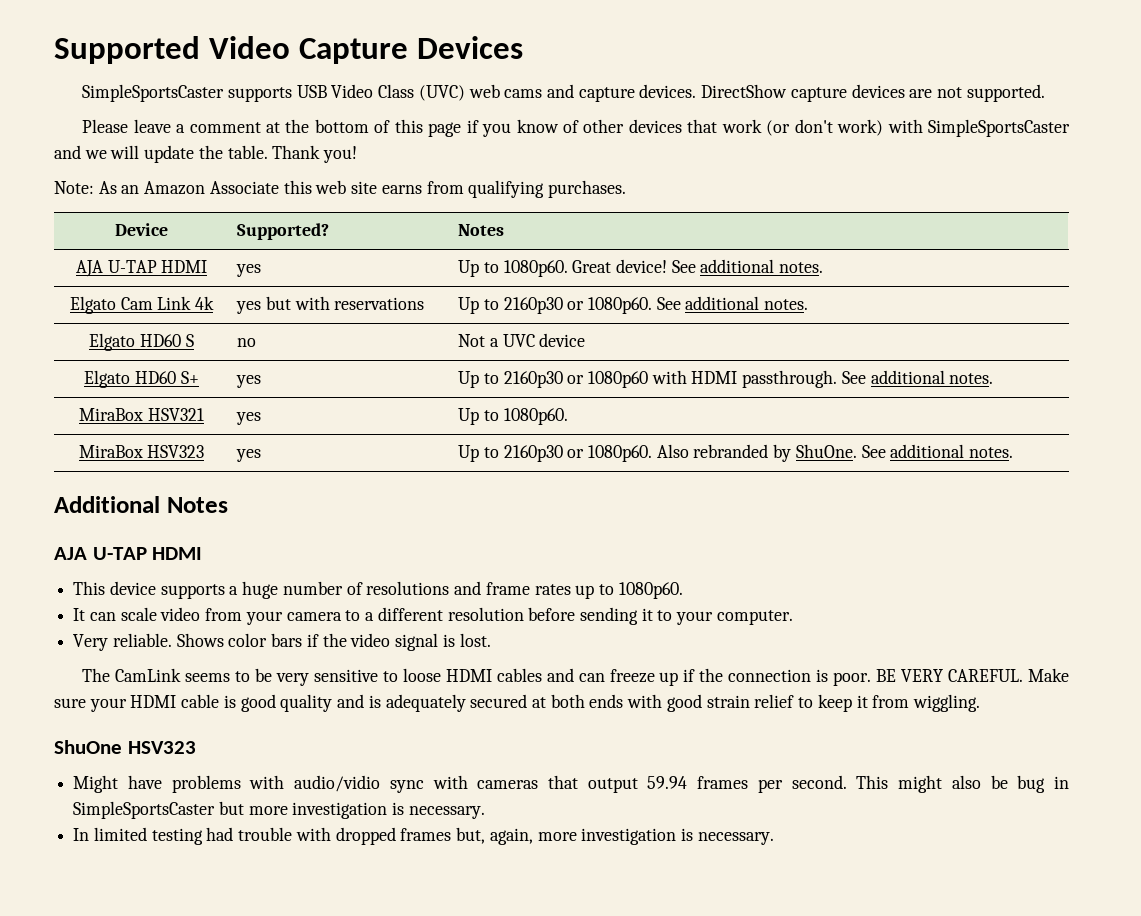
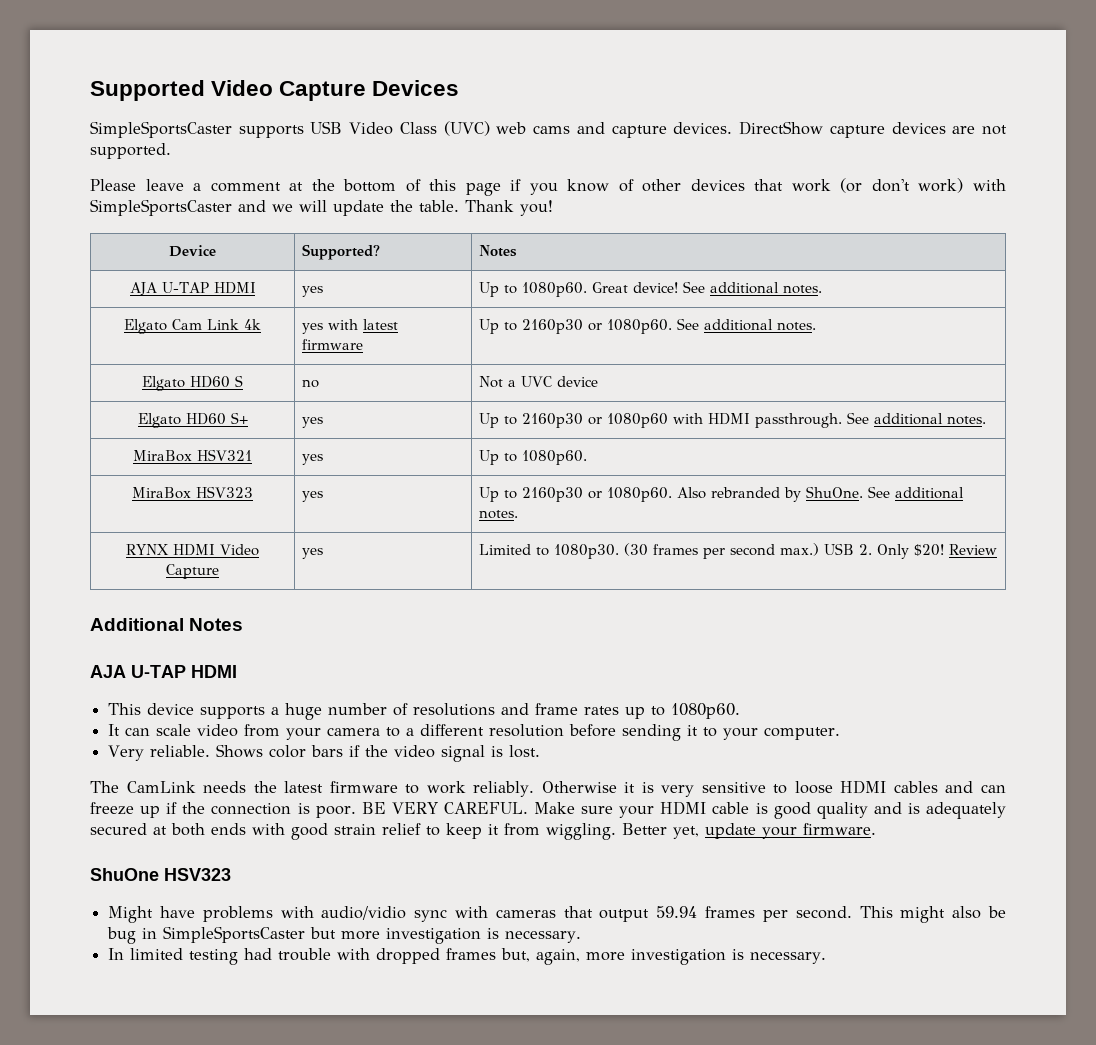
[54,180,626,198] // Note: As an Amazon Associate this web site earns from qualifying purchases. -> (553, 208) none
[265,296,425,310] but with reservations -> [328,319,399,330] [302,339,364,350] with latest firmware
(1014, 452) none -> [126,544,259,556] [166,564,219,579] [302,548,324,559] [479,543,998,559] // RYNX HDMI Video Capture | yes | Limited to 1080p30. (30 frames per second max.) USB 2. Only $20! Review
[185,668,273,682] seems to be -> [203,781,654,797] needs the latest firmware to work reliably. Otherwise it is
(980, 703) none -> [622,823,876,839] Better yet, update your firmware.

